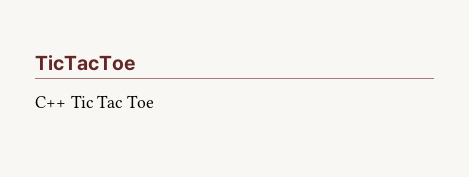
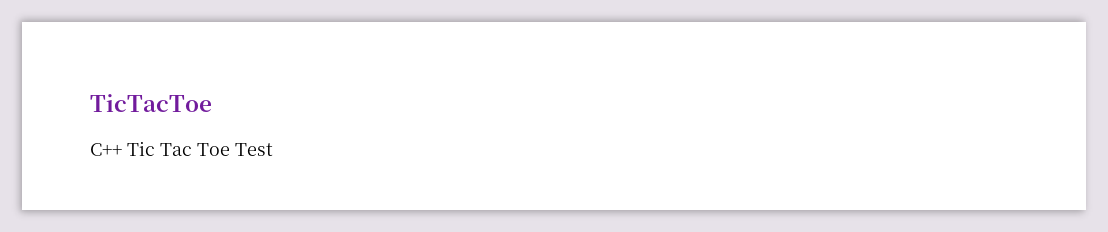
(155, 101) none -> [235,143,273,156] Test

